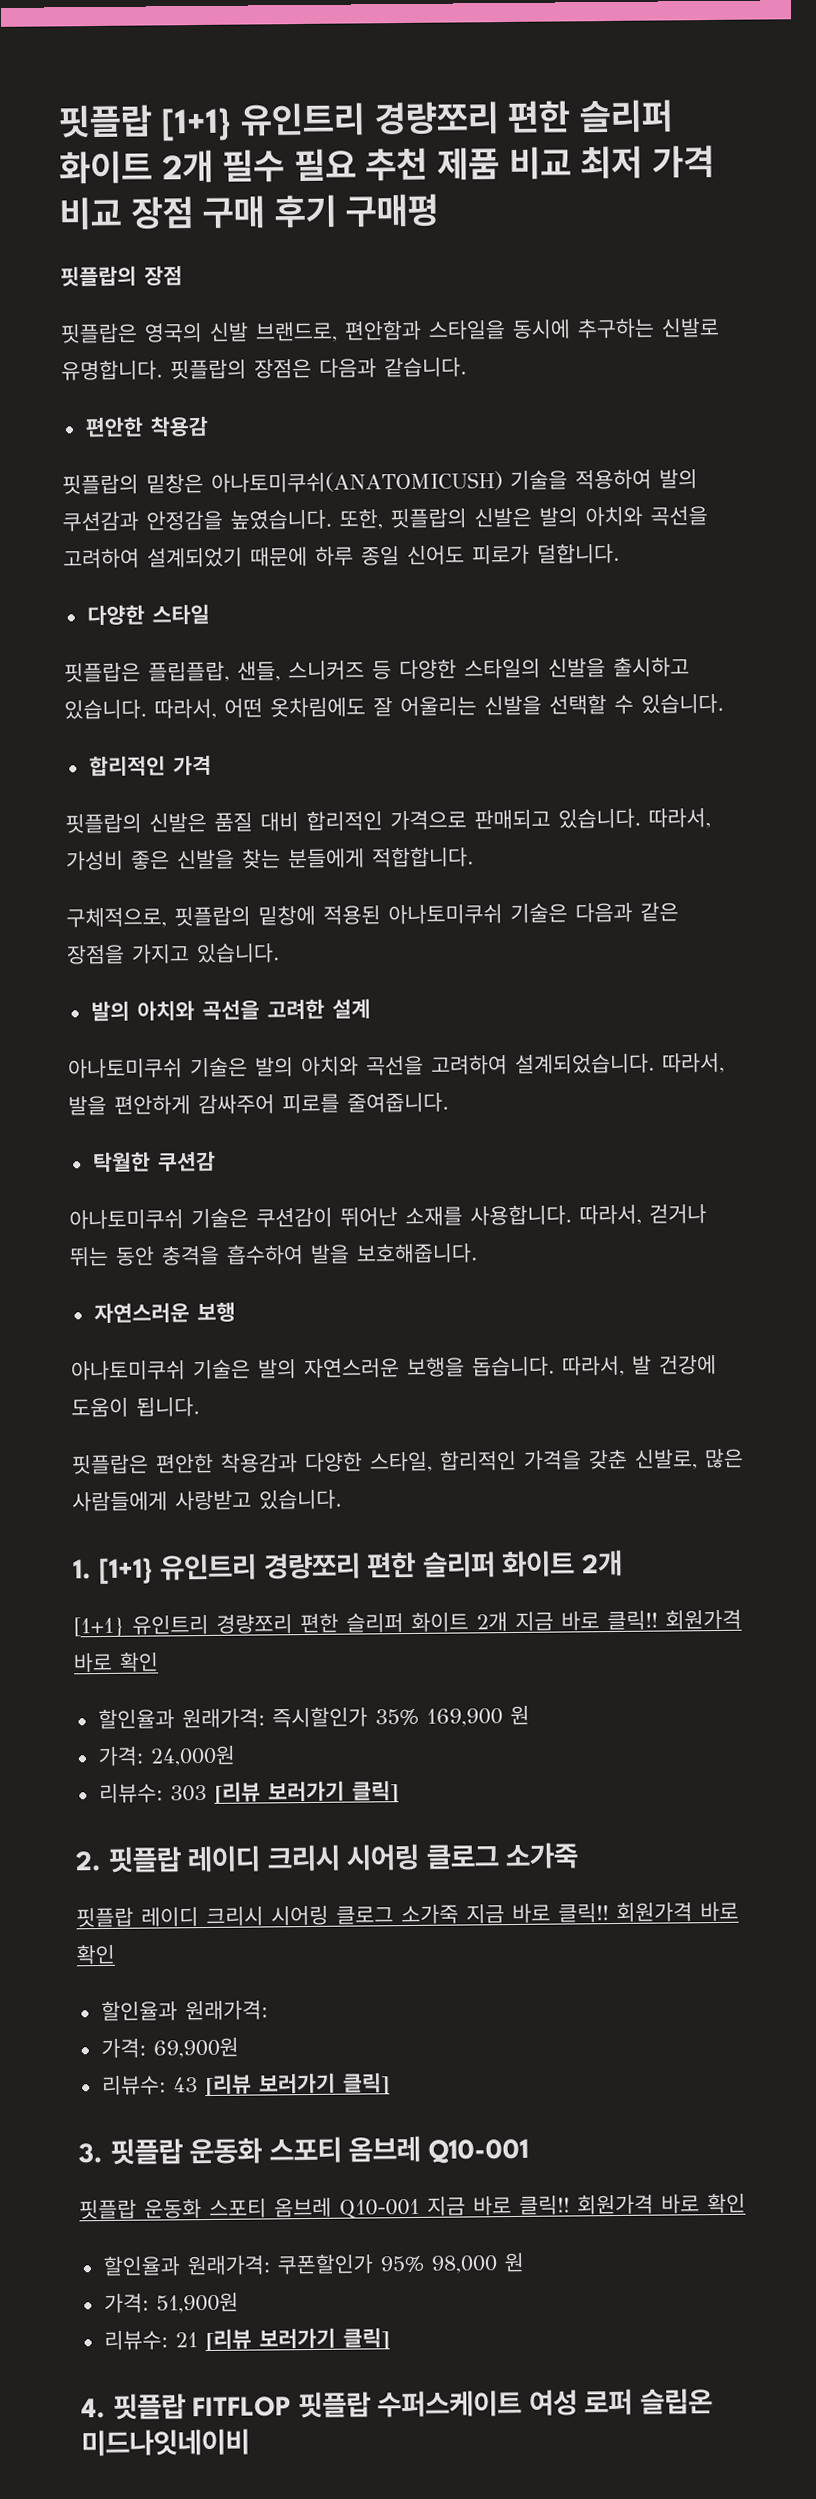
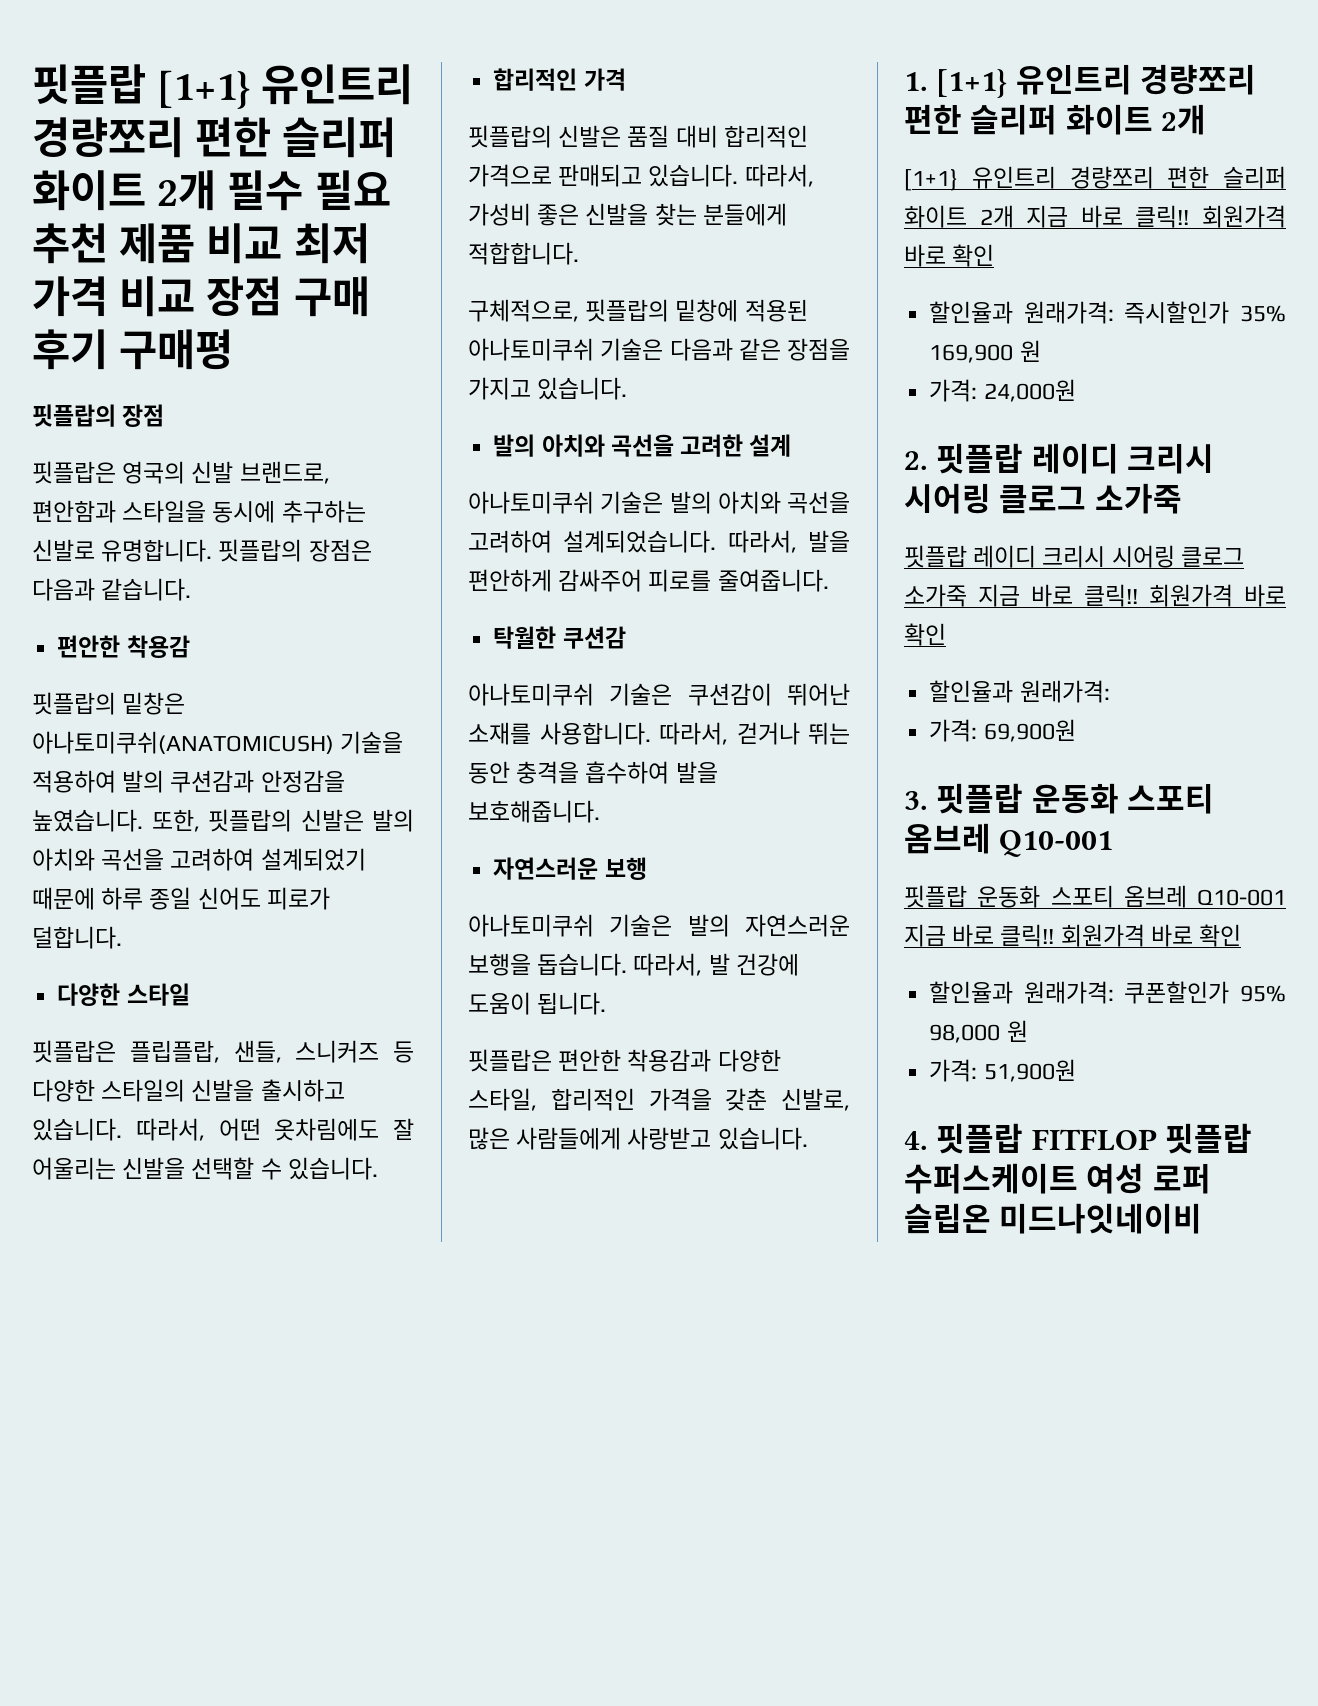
[98,1780,399,1804] // 리뷰수: 303 [리뷰 보러가기 클릭] -> (1076, 390) none
[101,2072,390,2097] // 리뷰수: 43 [리뷰 보러가기 클릭] -> (1076, 730) none
[103,2327,390,2352] // 리뷰수: 21 [리뷰 보러가기 클릭] -> (1076, 1070) none

